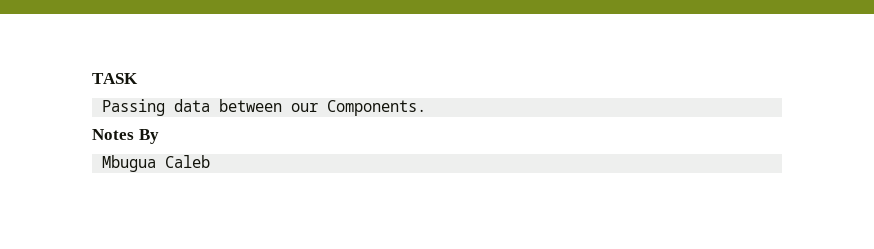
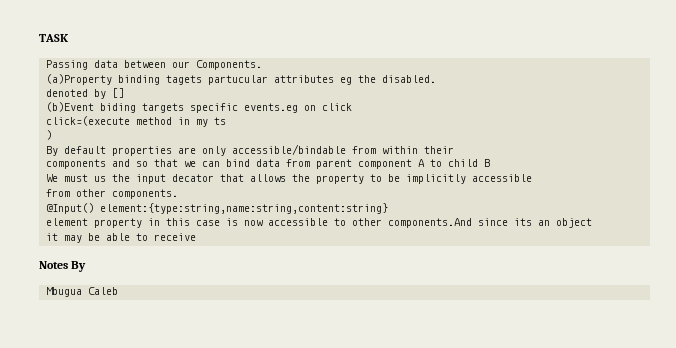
(427, 108) none -> [46,74,437,85] [46,88,125,99] [46,102,353,113] [46,116,227,127] [46,130,53,140] [46,144,455,156] [46,159,491,169] [46,174,533,184] [46,189,179,199] [46,203,389,214] [46,218,593,228] [46,233,197,243] // (a)Property binding tagets partucular attributes eg the disabled. // denoted by [] // (b)Event biding targets specific events.eg on click // click=(execute method in my ts // ) // By default properties are only accessible/bindable from within their // components and so that we can bind data from parent component A to child B // We must us the input decator that allows the property to be implicitly accessible // from other components. // @Input() element:{type:string,name:string,content:string} // element property in this case is now accessible to other components.And since its an object // it may be able to receive

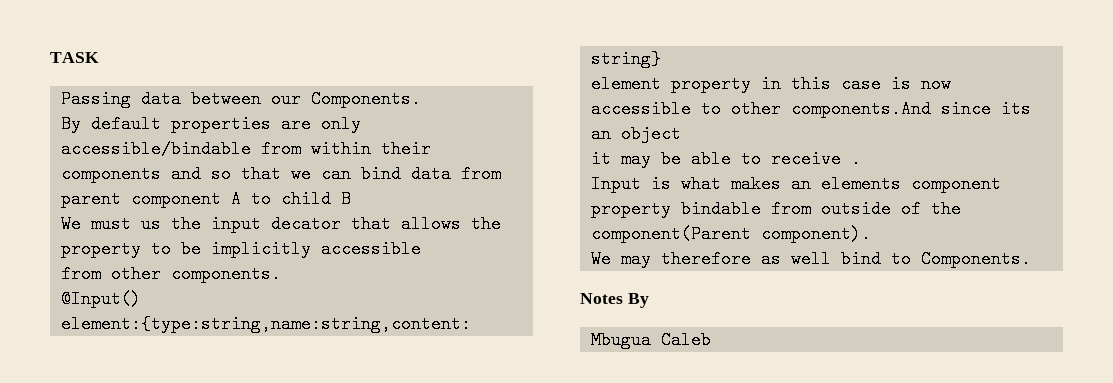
[46,74,437,85] [46,88,125,99] [46,102,353,113] [46,116,227,127] [46,130,53,140] // (a)Property binding tagets partucular attributes eg the disabled. // denoted by [] // (b)Event biding targets specific events.eg on click // click=(execute method in my ts // ) -> (421, 99) none
(197, 237) none -> [850,150,861,168] [590,175,1001,193] [590,200,961,218] [590,225,871,243] [590,250,1031,268] . // Input is what makes an elements component property bindable from outside of the component(Parent component). // We may therefore as well bind to Components.

